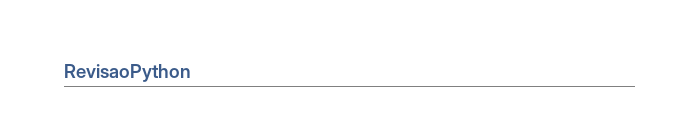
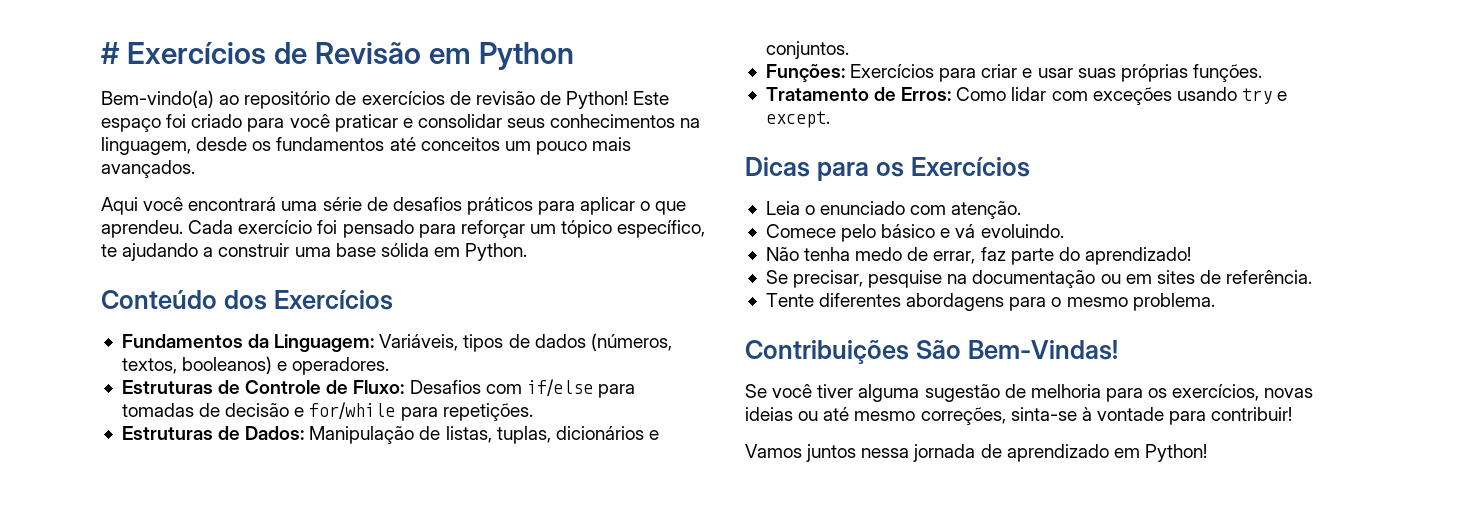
[64,64,191,82] RevisaoPython -> [101,42,574,70] [101,90,670,109] [101,114,701,132] [101,137,632,155] [101,160,195,178] [101,197,687,215] [101,220,706,238] [101,243,528,261] [101,290,393,310] [121,333,672,352] [121,356,390,375] [121,379,635,398] [121,402,533,421] [121,426,659,444] [765,41,849,59] [765,64,1262,82] [765,87,1288,105] [765,111,830,128] [745,157,1030,181] [765,201,1022,219] [765,224,1064,242] [765,247,1191,265] [765,270,1313,288] [765,293,1215,311] [745,339,1118,364] [745,384,1314,402] [745,407,1293,425] [745,444,1207,462] # Exercícios de Revisão em Python // Bem-vindo(a) ao repositório de exercícios de revisão de Python! Este espaço foi criado para você praticar e consolidar seus conhecimentos na linguagem, desde os fundamentos até conceitos um pouco mais avançados. // Aqui você encontrará uma série de desafios práticos para aplicar o que aprendeu. Cada exercício foi pensado para reforçar um tópico específico, te ajudando a construir uma base sólida em Python. // Conteúdo dos Exercícios // Fundamentos da Linguagem: Variáveis, tipos de dados (números, textos, booleanos) e operadores. // Estruturas de Controle de Fluxo: Desafios com if/else para tomadas de decisão e for/while para repetições. // Estruturas de Dados: Manipulação de listas, tuplas, dicionários e conjuntos. // Funções: Exercícios para criar e usar suas próprias funções. // Tratamento de Erros: Como lidar com exceções usando try e except. // Dicas para os Exercícios // Leia o enunciado com atenção. // Comece pelo básico e vá evoluindo. // Não tenha medo de errar, faz parte do aprendizado! // Se precisar, pesquise na documentação ou em sites de referência. // Tente diferentes abordagens para o mesmo problema. // Contribuições São Bem-Vindas! // Se você tiver alguma sugestão de melhoria para os exercícios, novas ideias ou até mesmo correções, sinta-se à vontade para contribuir! // Vamos juntos nessa jornada de aprendizado em Python!

